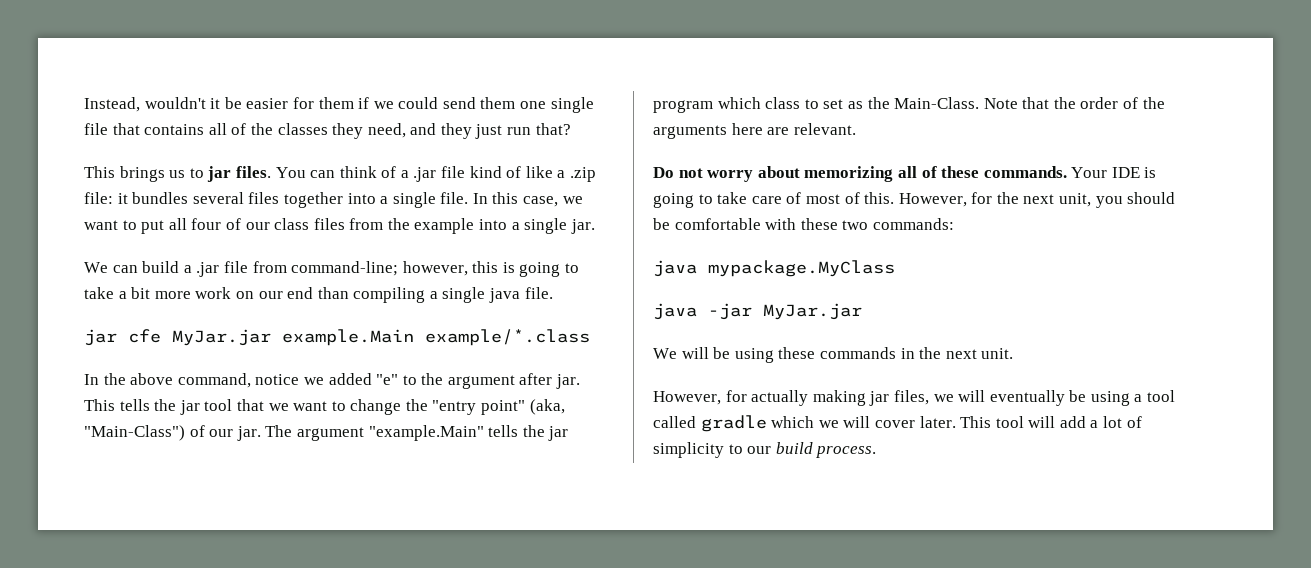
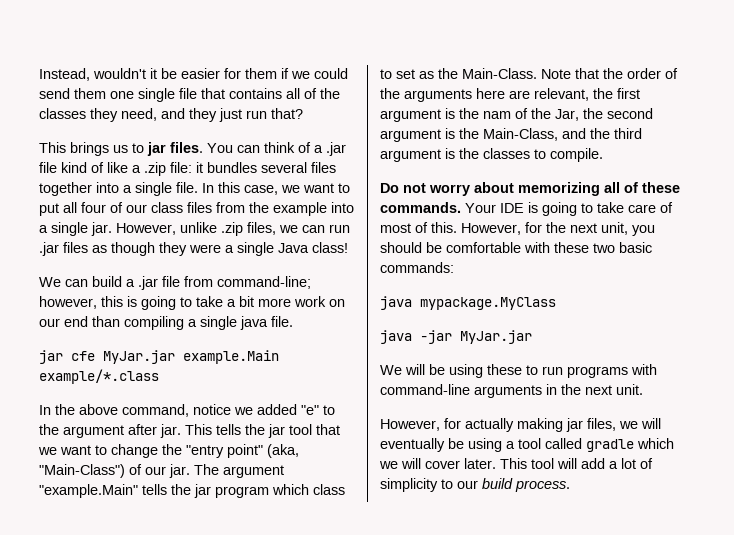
(595, 226) none -> [116,222,350,236] [39,242,348,256] However, unlike .zip files, we can run .jar files as though they were a single Java class!
[793,123,856,135] relevant. -> [534,88,640,101] [380,108,653,122] [380,128,642,142] [380,148,603,162] relevant, the first argument is the nam of the Jar, the second argument is the Main-Class, and the third argument is the classes to compile.
(869, 225) none -> [619,242,652,253] basic
[819,347,896,359] commands -> [526,364,657,378] [380,384,542,398] to run programs with command-line arguments

